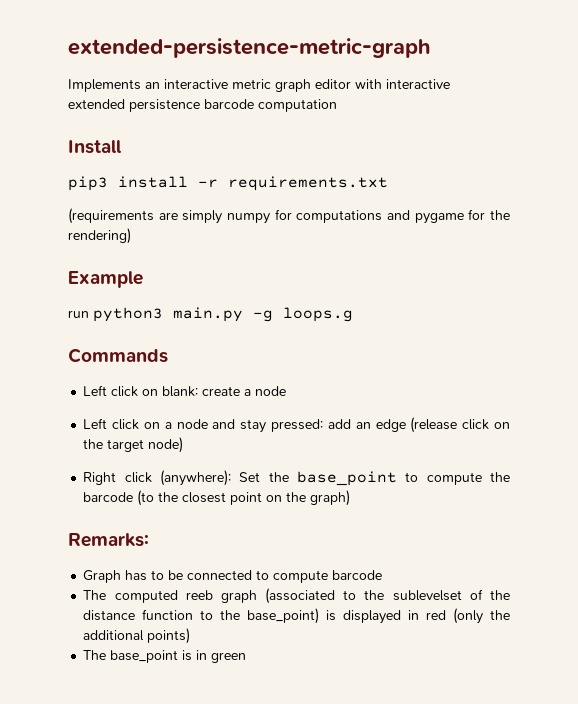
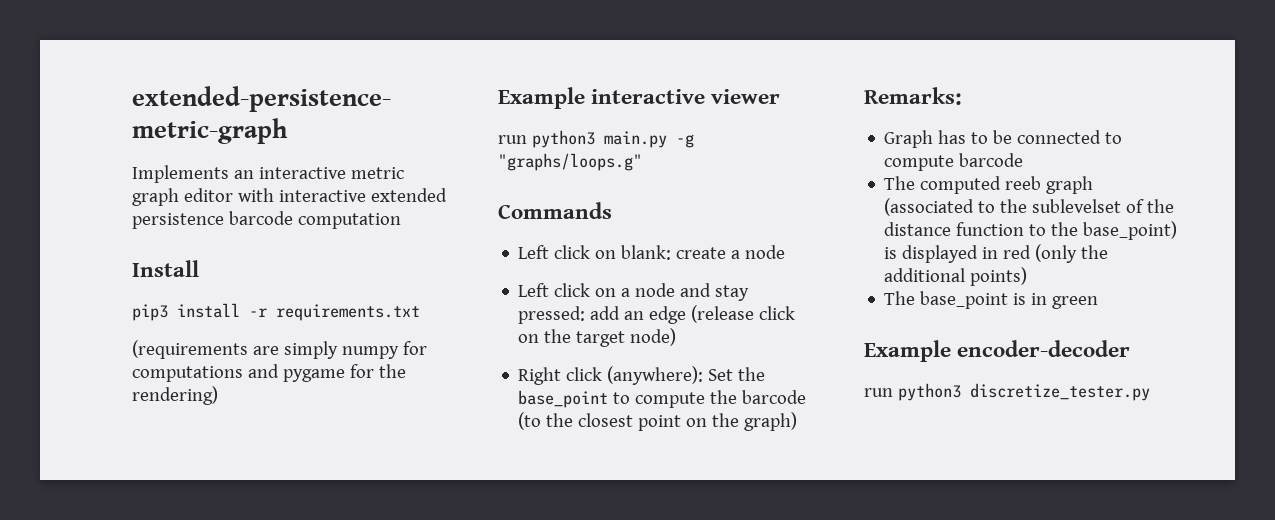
(143, 279) none -> [591,89,781,104] interactive viewer
[283,307,353,322] loops.g -> [498,153,642,171] "graphs/loops.g"
(247, 657) none -> [864,340,1131,362] [864,383,1150,401] // Example encoder-decoder // run python3 discretize_tester.py

